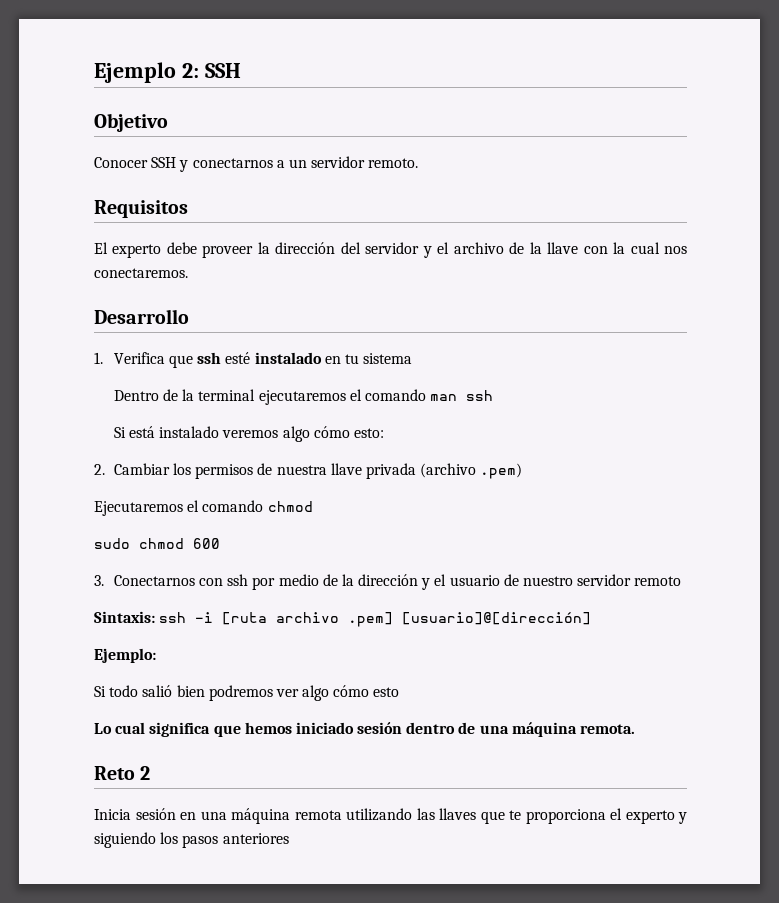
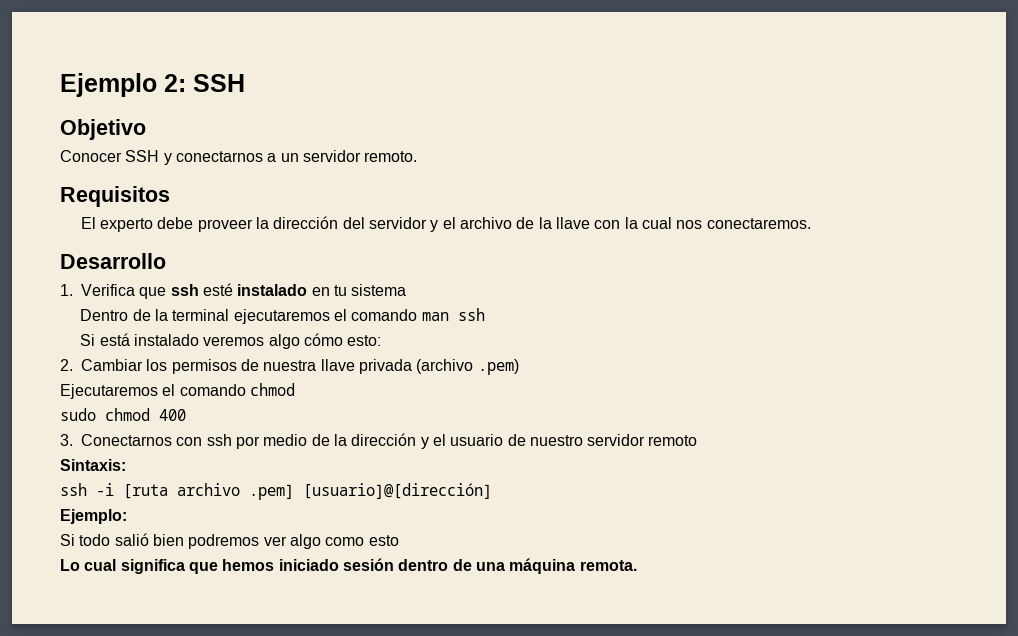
[193,538,220,549] 600 -> [159,409,186,421] 400
(155, 617) none -> (126, 465) //
[333,685,370,697] cómo -> [325,537,365,546] como
[94,766,151,780] [94,808,687,824] [94,832,289,848] // Reto 2 // Inicia sesión en una máquina remota utilizando las llaves que te proporciona el experto y siguiendo los pasos anteriores -> (637, 565) none

